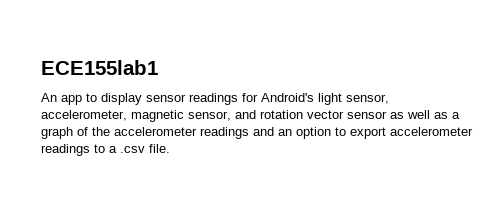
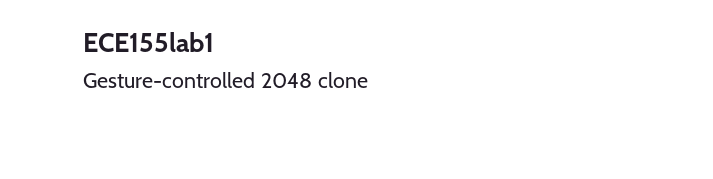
[41,93,389,105] [41,110,460,122] [41,127,473,139] [41,144,170,156] An app to display sensor readings for Android's light sensor, accelerometer, magnetic sensor, and rotation vector sensor as well as a graph of the accelerometer readings and an option to export accelerometer readings to a .csv file. -> [83,72,368,88] Gesture-controlled 2048 clone

